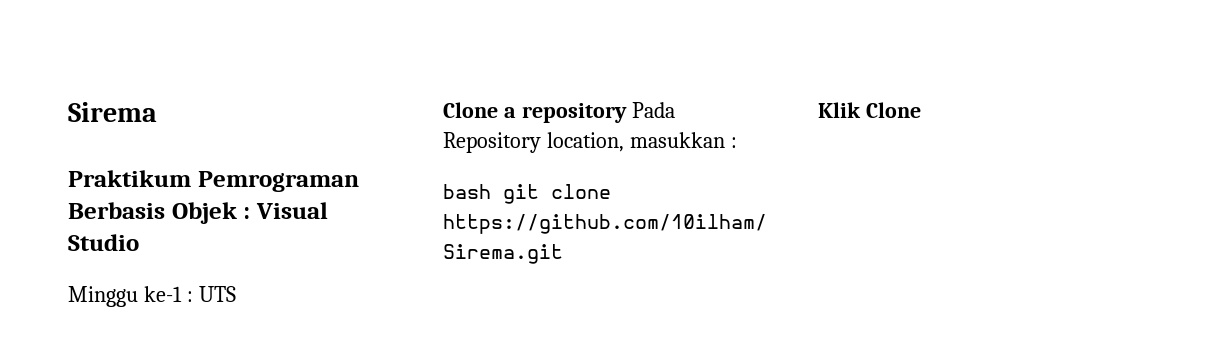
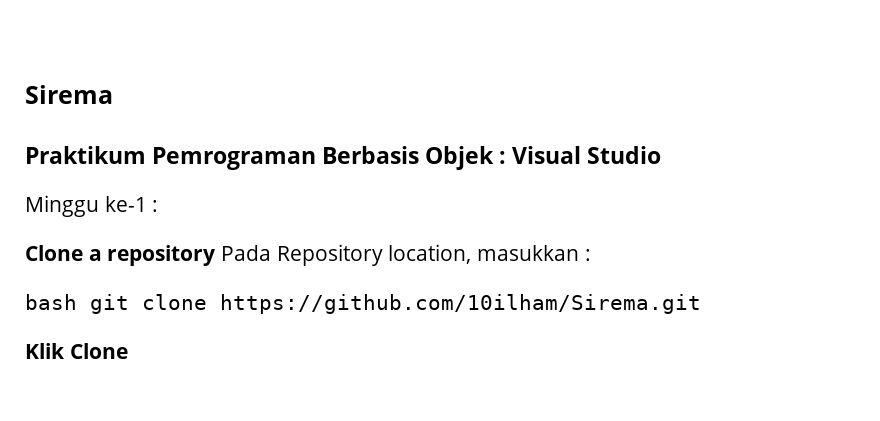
[198,286,236,302] UTS -> (159, 206) none

